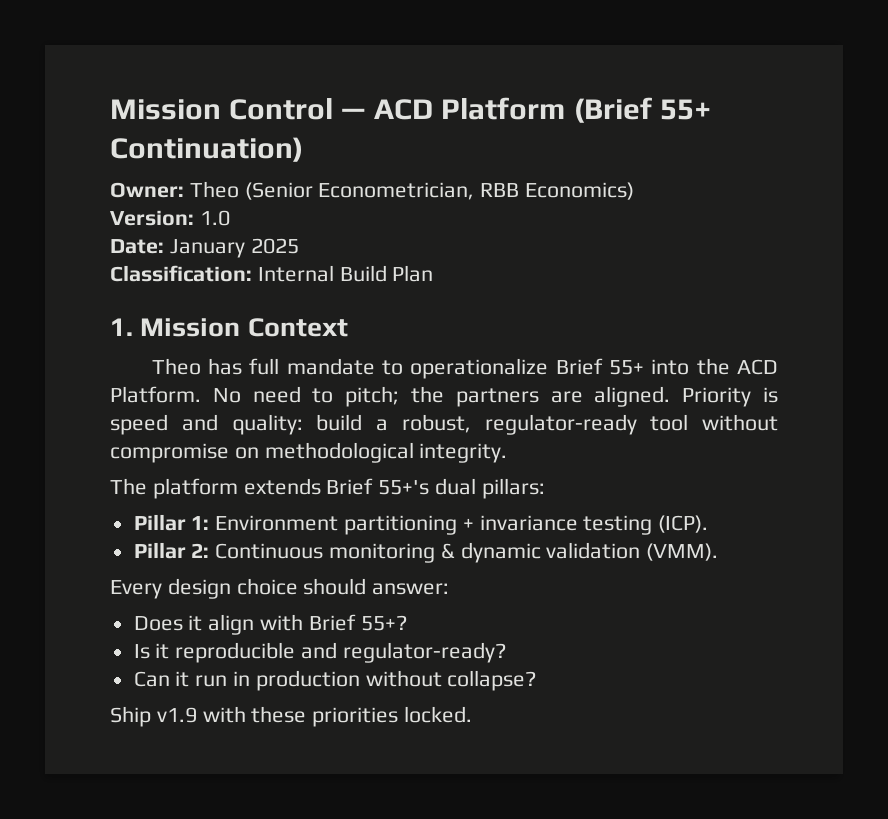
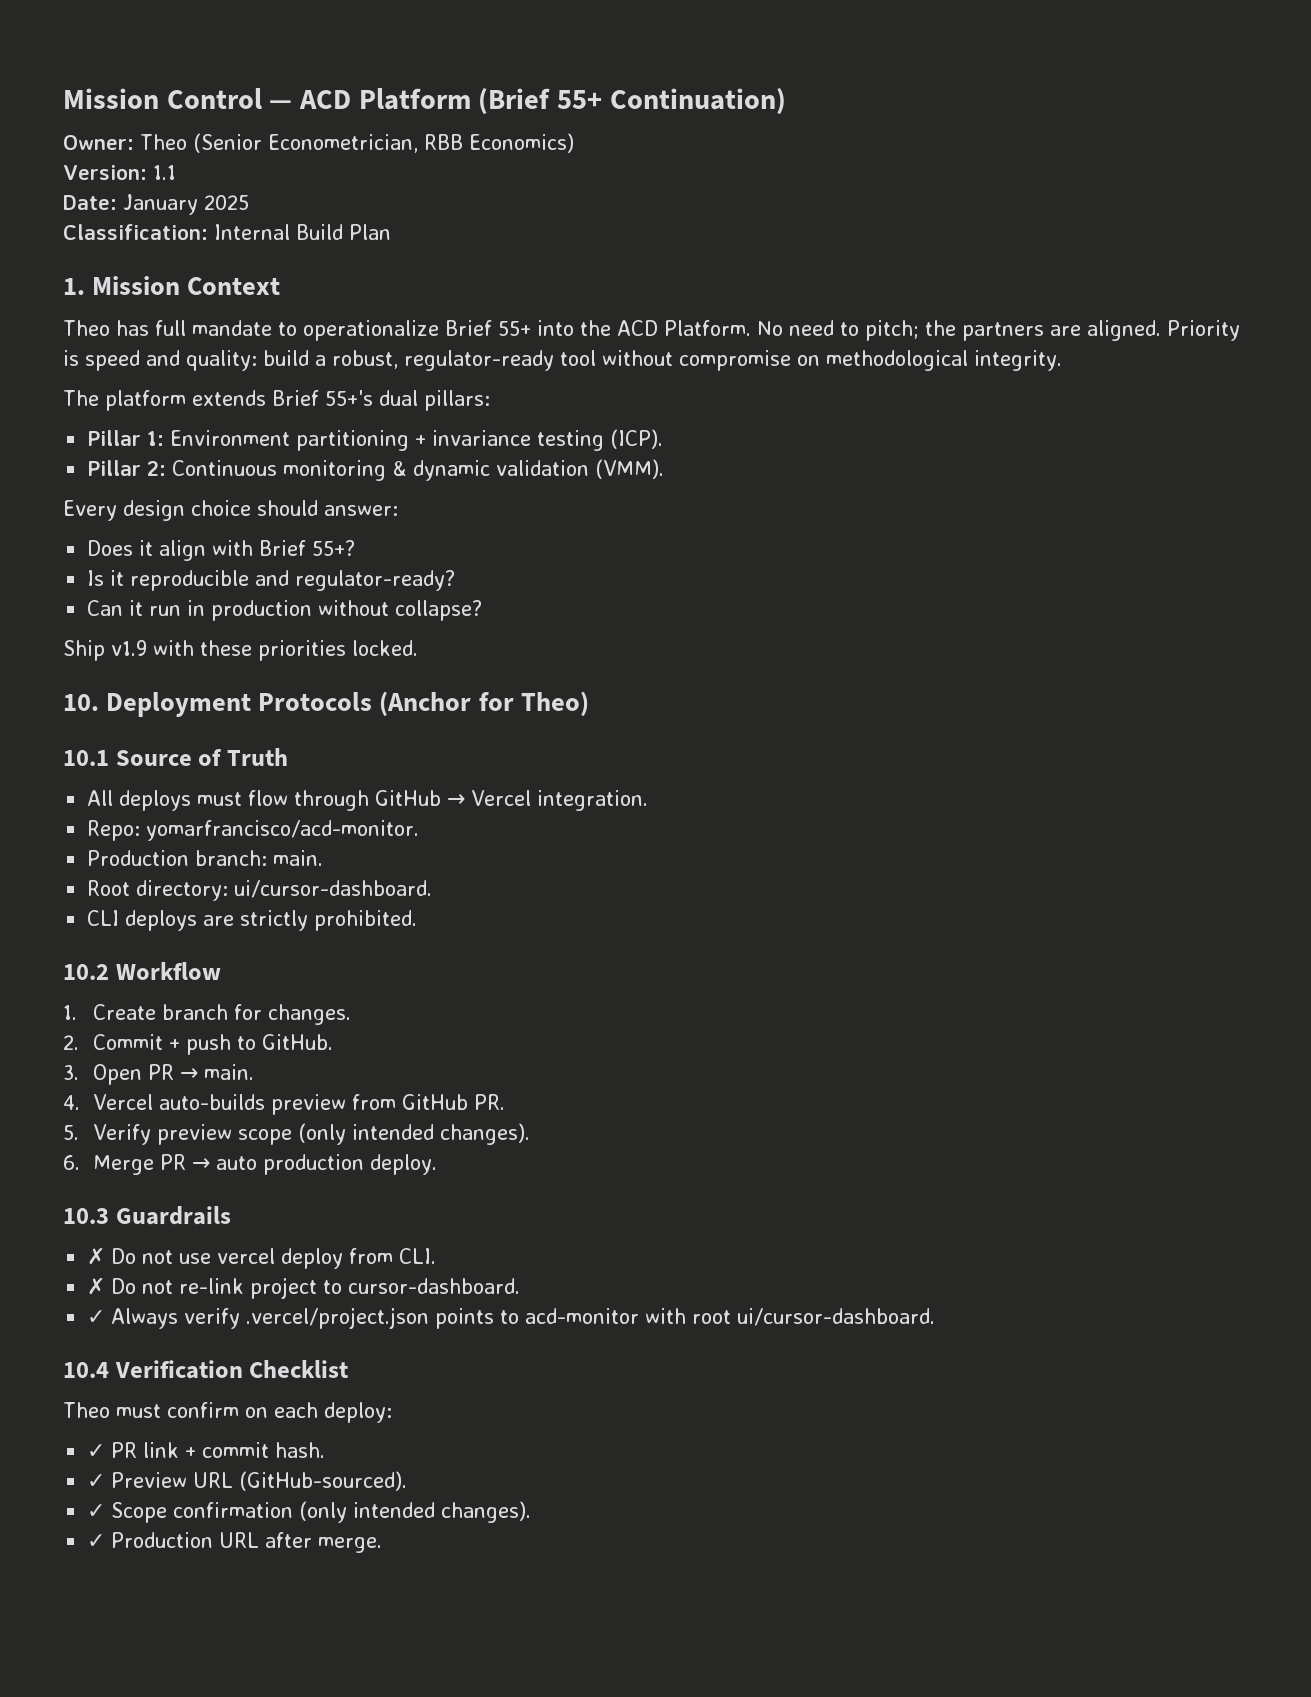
[199,210,230,226] 1.0 -> [152,165,176,180] 1.1
(473, 714) none -> [63,691,589,717] [63,748,288,766] [87,790,649,811] [87,820,420,841] [87,850,324,866] [87,880,433,901] [87,910,418,931] [63,962,221,980] [63,1004,351,1025] [63,1034,333,1055] [63,1064,254,1085] [63,1094,505,1115] [63,1123,530,1145] [63,1154,437,1175] [63,1206,231,1225] [87,1247,437,1269] [87,1277,521,1299] [87,1307,936,1329] [63,1360,349,1379] [63,1402,392,1423] [87,1442,326,1458] [87,1471,408,1491] [87,1501,532,1523] [87,1532,383,1553] // 10. Deployment Protocols (Anchor for Theo) // 10.1 Source of Truth // All deploys must flow through GitHub → Vercel integration. // Repo: yomarfrancisco/acd-monitor. // Production branch: main. // Root directory: ui/cursor-dashboard. // CLI deploys are strictly prohibited. // 10.2 Workflow // 1. Create branch for changes. // 2. Commit + push to GitHub. // 3. Open PR → main. // 4. Vercel auto-builds preview from GitHub PR. // 5. Verify preview scope (only intended changes). // 6. Merge PR → auto production deploy. // 10.3 Guardrails // ✗ Do not use vercel deploy from CLI. // ✗ Do not re-link project to cursor-dashboard. // ✓ Always verify .vercel/project.json points to acd-monitor with root ui/cursor-dashboard. // 10.4 Verification Checklist // Theo must confirm on each deploy: // ✓ PR link + commit hash. // ✓ Preview URL (GitHub-sourced). // ✓ Scope confirmation (only intended changes). // ✓ Production URL after merge.

